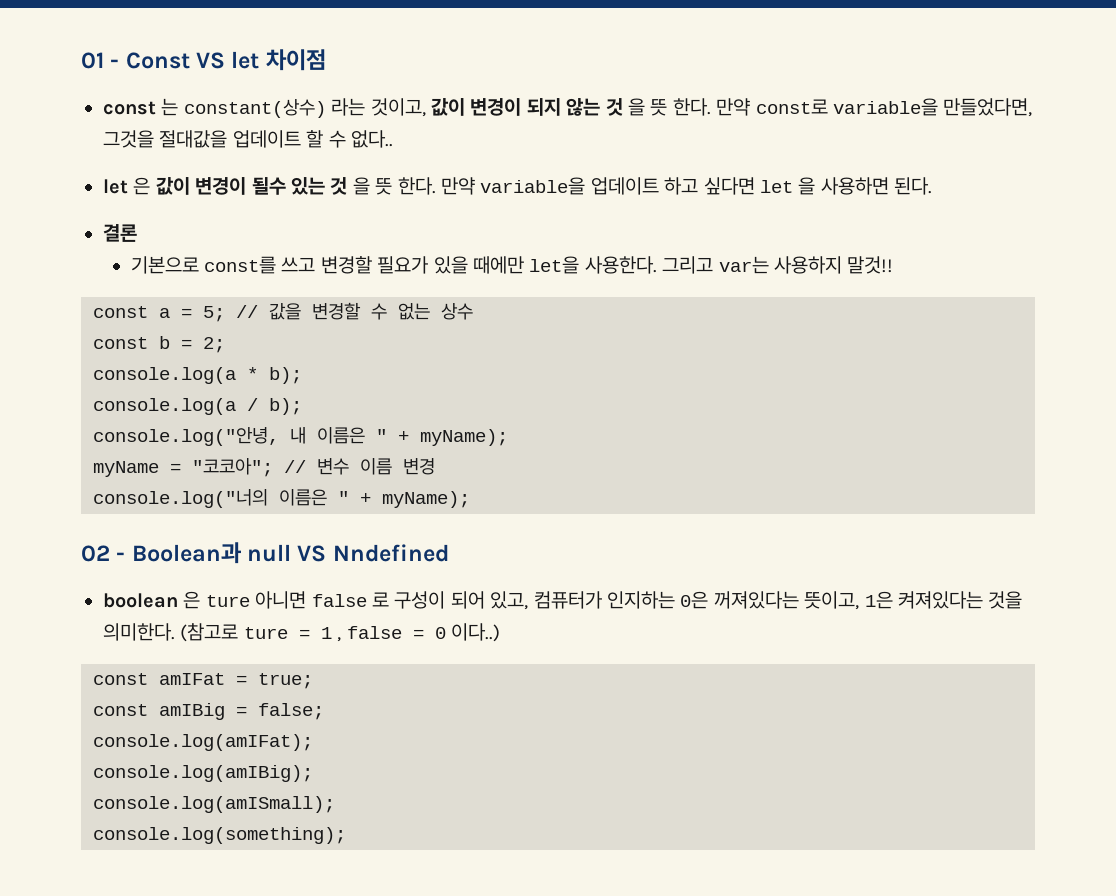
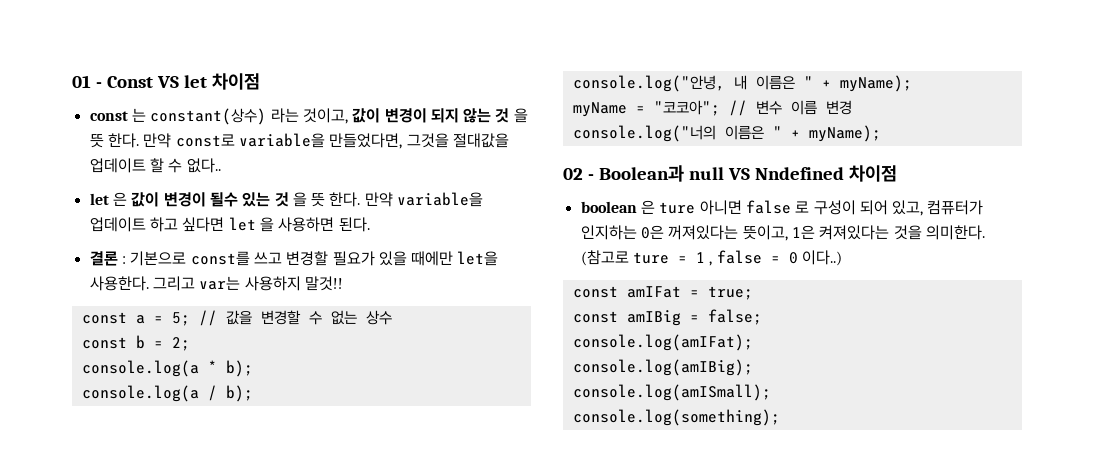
(137, 233) // -> [121,256,126,264] :
(449, 553) none -> [848,165,897,182] 차이점

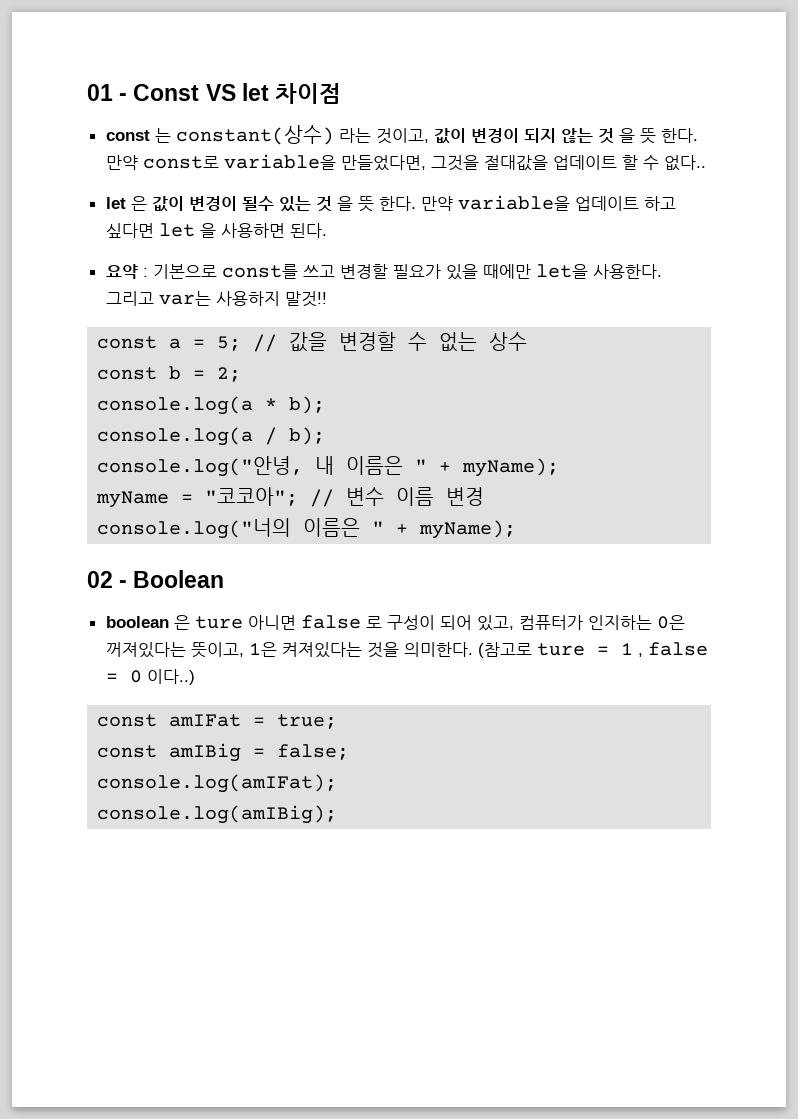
[89,251,118,266] 결론 -> [105,264,138,279] 요약
[598,165,897,182] Boolean과 null VS Nndefined 차이점 -> [133,570,225,588] Boolean
[572,384,771,401] [572,409,780,426] // console.log(amISmall); // console.log(something); -> (338, 814) none

